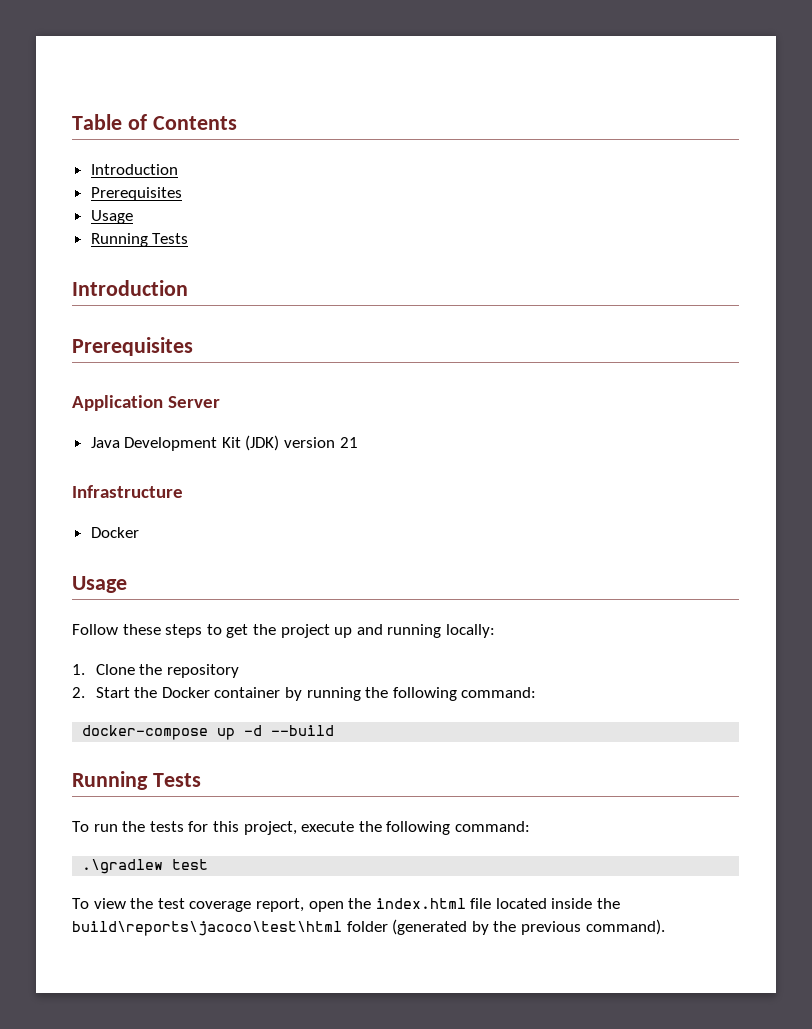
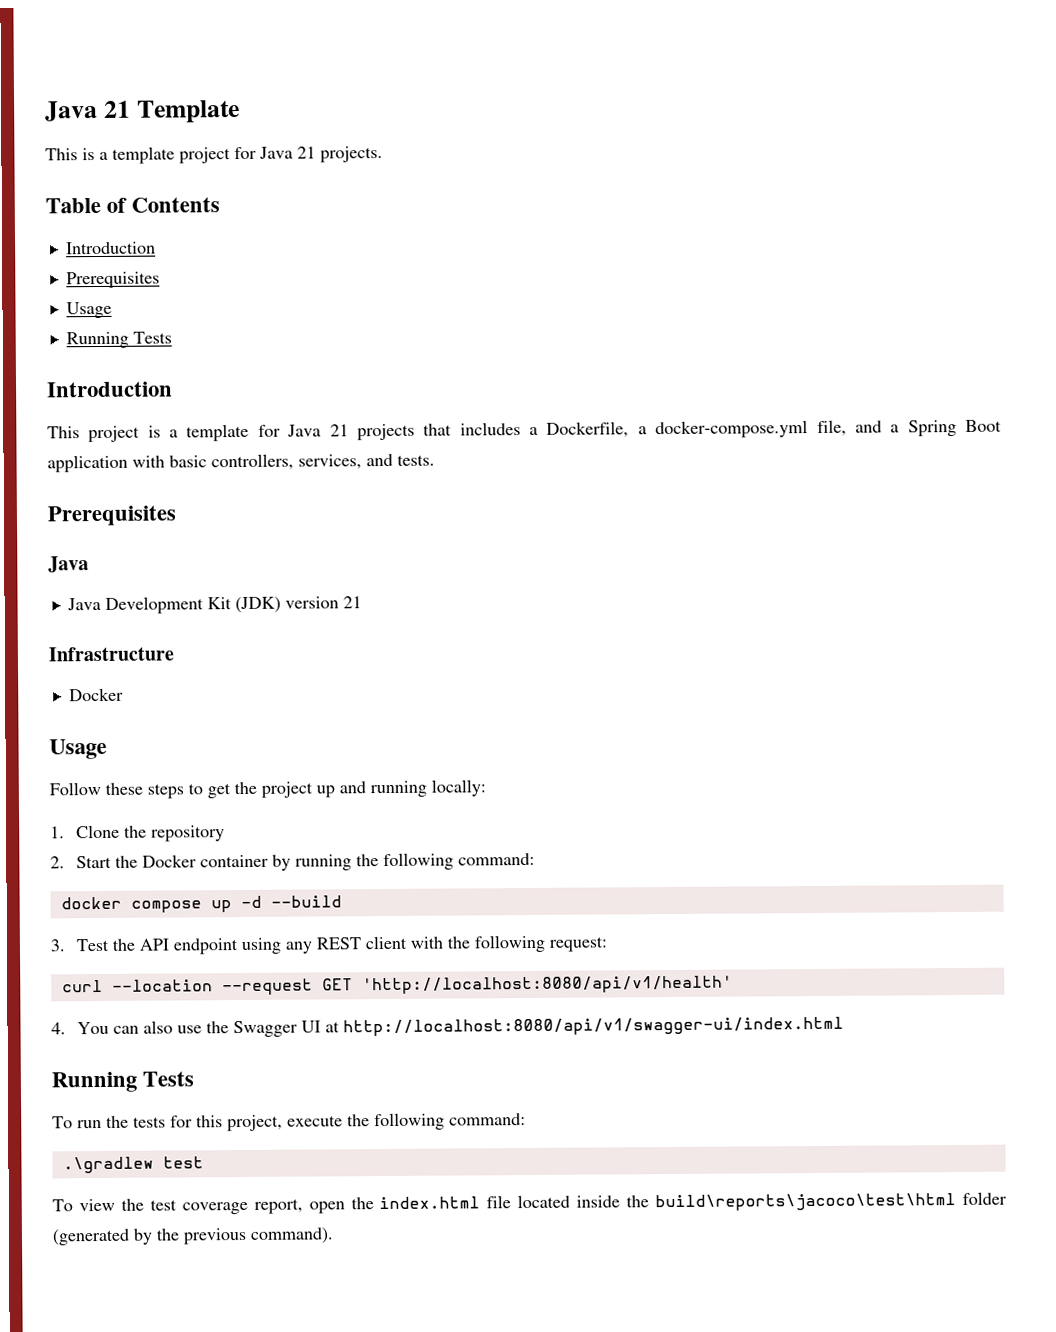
(72, 122) none -> [45,100,240,123] [45,146,383,164] Java 21 Template // This is a template project for Java 21 projects. //
[72,337,193,356] [72,395,221,411] // Prerequisites // Application Server -> [47,419,1002,443] [47,453,435,473] [47,505,177,527] [48,556,89,573] // This project is a template for Java 21 projects that includes a Dockerfile, a docker-compose.yml file, and a Spring Boot application with basic controllers, services, and tests. // Prerequisites // Java
[82,725,209,740] docker-compose -> [60,896,202,913] docker compose
(335, 730) none -> [50,934,607,955] [61,975,733,996] [51,1016,844,1038] // 3. Test the API endpoint using any REST client with the following request: // curl --location --request GET 'http://localhost:8080/api/v1/health' // 4. You can also use the Swagger UI at http://localhost:8080/api/v1/swagger-ui/index.html

